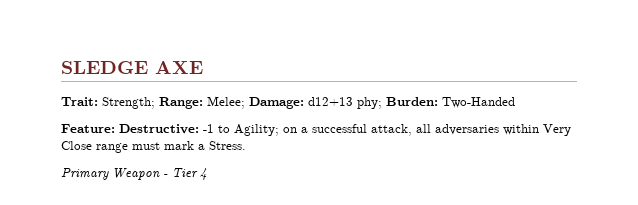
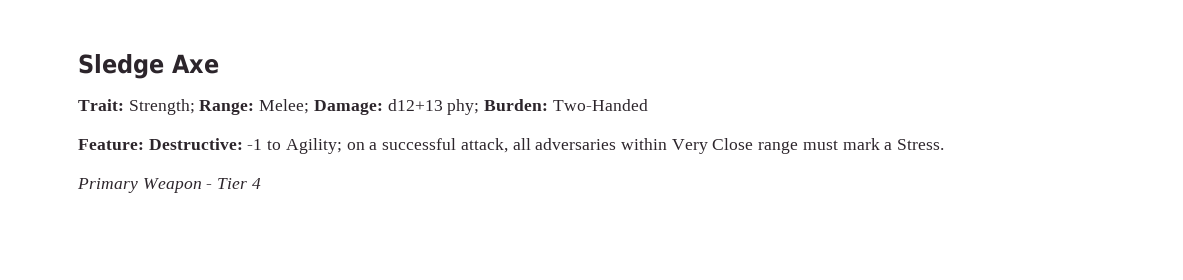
[61,61,203,74] SLEDGE AXE -> [78,54,219,79] Sledge Axe

